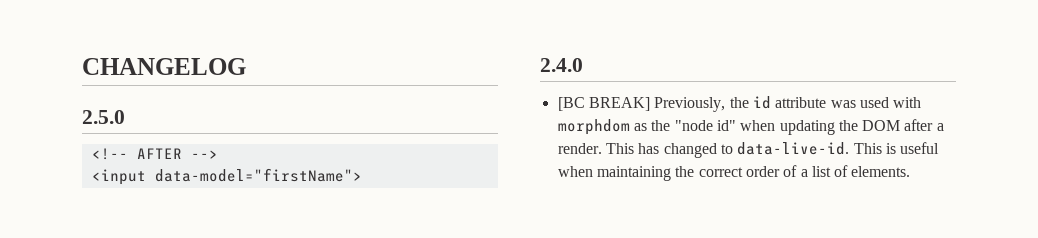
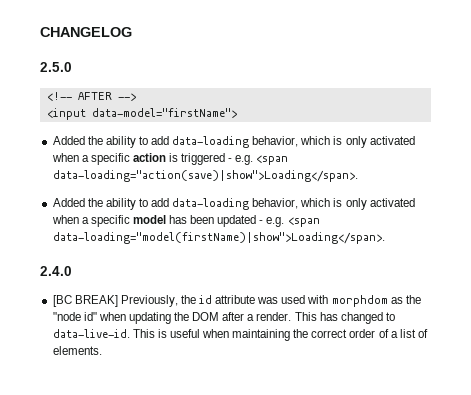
(362, 175) none -> [52,136,415,148] [51,153,289,165] [52,170,358,182] [52,198,415,210] [51,215,320,227] [52,232,385,244] // Added the ability to add data-loading behavior, which is only activated when a specific action is triggered - e.g. <span data-loading="action(save)|show">Loading</span>. // Added the ability to add data-loading behavior, which is only activated when a specific model has been updated - e.g. <span data-loading="model(firstName)|show">Loading</span>.

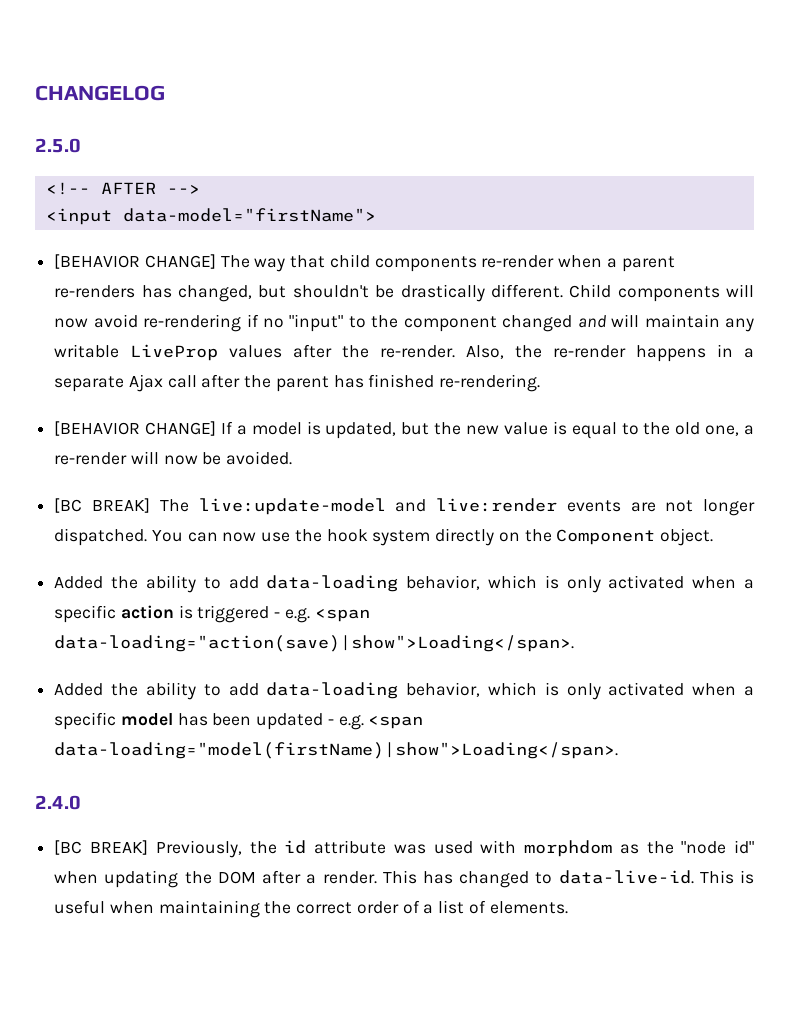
(237, 113) none -> [54,254,675,272] [54,284,754,302] [54,314,755,332] [54,344,755,362] [54,374,541,392] [54,421,755,439] [54,451,293,465] [54,498,755,516] [54,528,713,546] // [BEHAVIOR CHANGE] The way that child components re-render when a parent re-renders has changed, but shouldn't be drastically different. Child components will now avoid re-rendering if no "input" to the component changed and will maintain any writable LiveProp values after the re-render. Also, the re-render happens in a separate Ajax call after the parent has finished re-rendering. // [BEHAVIOR CHANGE] If a model is updated, but the new value is equal to the old one, a re-render will now be avoided. // [BC BREAK] The live:update-model and live:render events are not longer dispatched. You can now use the hook system directly on the Component object.

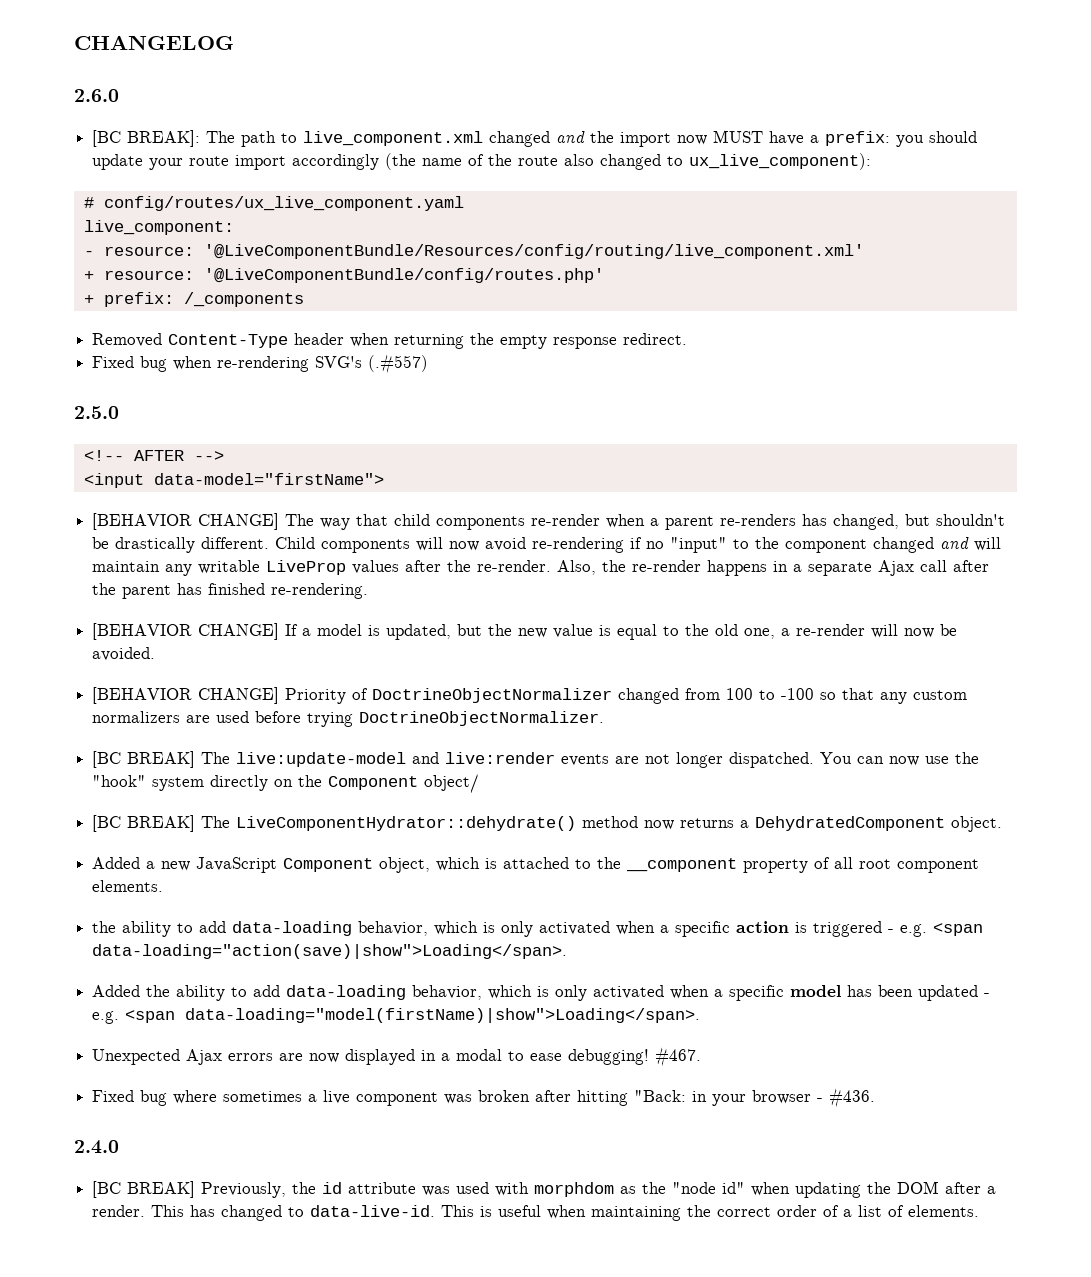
(165, 93) none -> [74,89,119,102] [92,130,978,147] [92,153,872,170] [83,196,464,211] [83,220,234,235] [83,244,864,259] [83,268,604,283] [83,292,304,307] [92,333,688,349] [92,354,429,374] // 2.6.0 // [BC BREAK]: The path to live_component.xml changed and the import now MUST have a prefix: you should update your route import accordingly (the name of the route also changed to ux_live_component): // # config/routes/ux_live_component.yaml // live_component: // - resource: '@LiveComponentBundle/Resources/config/routing/live_component.xml' // + resource: '@LiveComponentBundle/config/routes.php' // + prefix: /_components // Removed Content-Type header when returning the empty response redirect. // Fixed bug when re-rendering SVG's (.#557)
(293, 458) none -> [92,687,968,704] [92,711,605,727] // [BEHAVIOR CHANGE] Priority of DoctrineObjectNormalizer changed from 100 to -100 so that any custom normalizers are used before trying DoctrineObjectNormalizer.
[326,529,368,542] hook -> [92,775,147,787] "hook"
[659,528,713,546] [54,576,104,589] object. // Added -> [424,774,480,793] [92,815,1003,832] [92,857,980,873] [92,880,164,892] object/ // [BC BREAK] The LiveComponentHydrator::dehydrate() method now returns a DehydratedComponent object. // Added a new JavaScript Component object, which is attached to the __component property of all root component elements. //
(619, 750) none -> [92,1047,702,1067] [92,1088,876,1108] // Unexpected Ajax errors are now displayed in a modal to ease debugging! #467. // Fixed bug where sometimes a live component was broken after hitting "Back: in your browser - #436.

